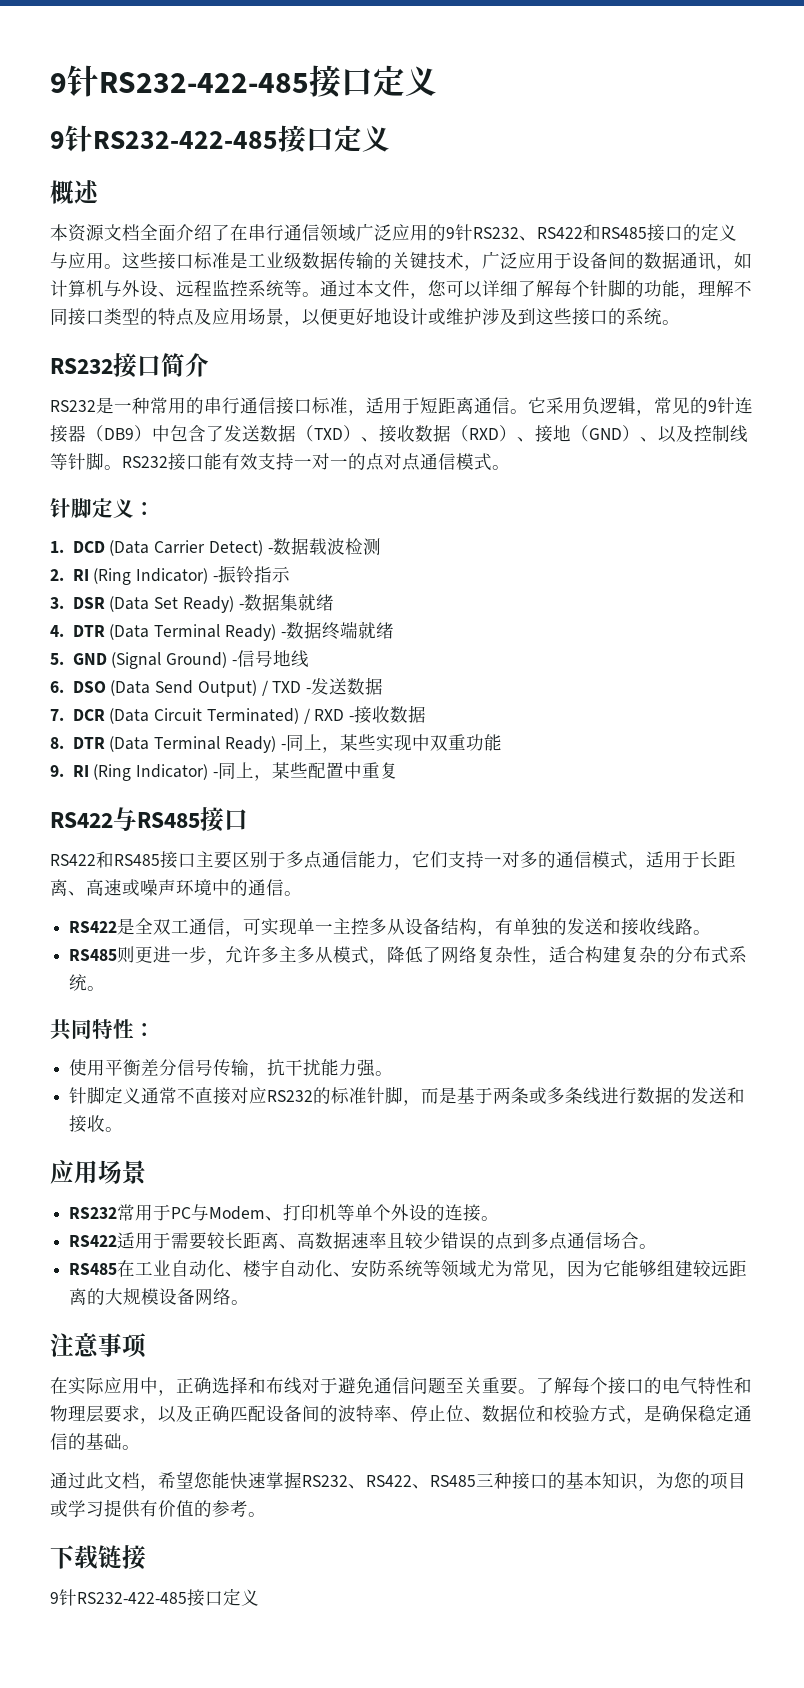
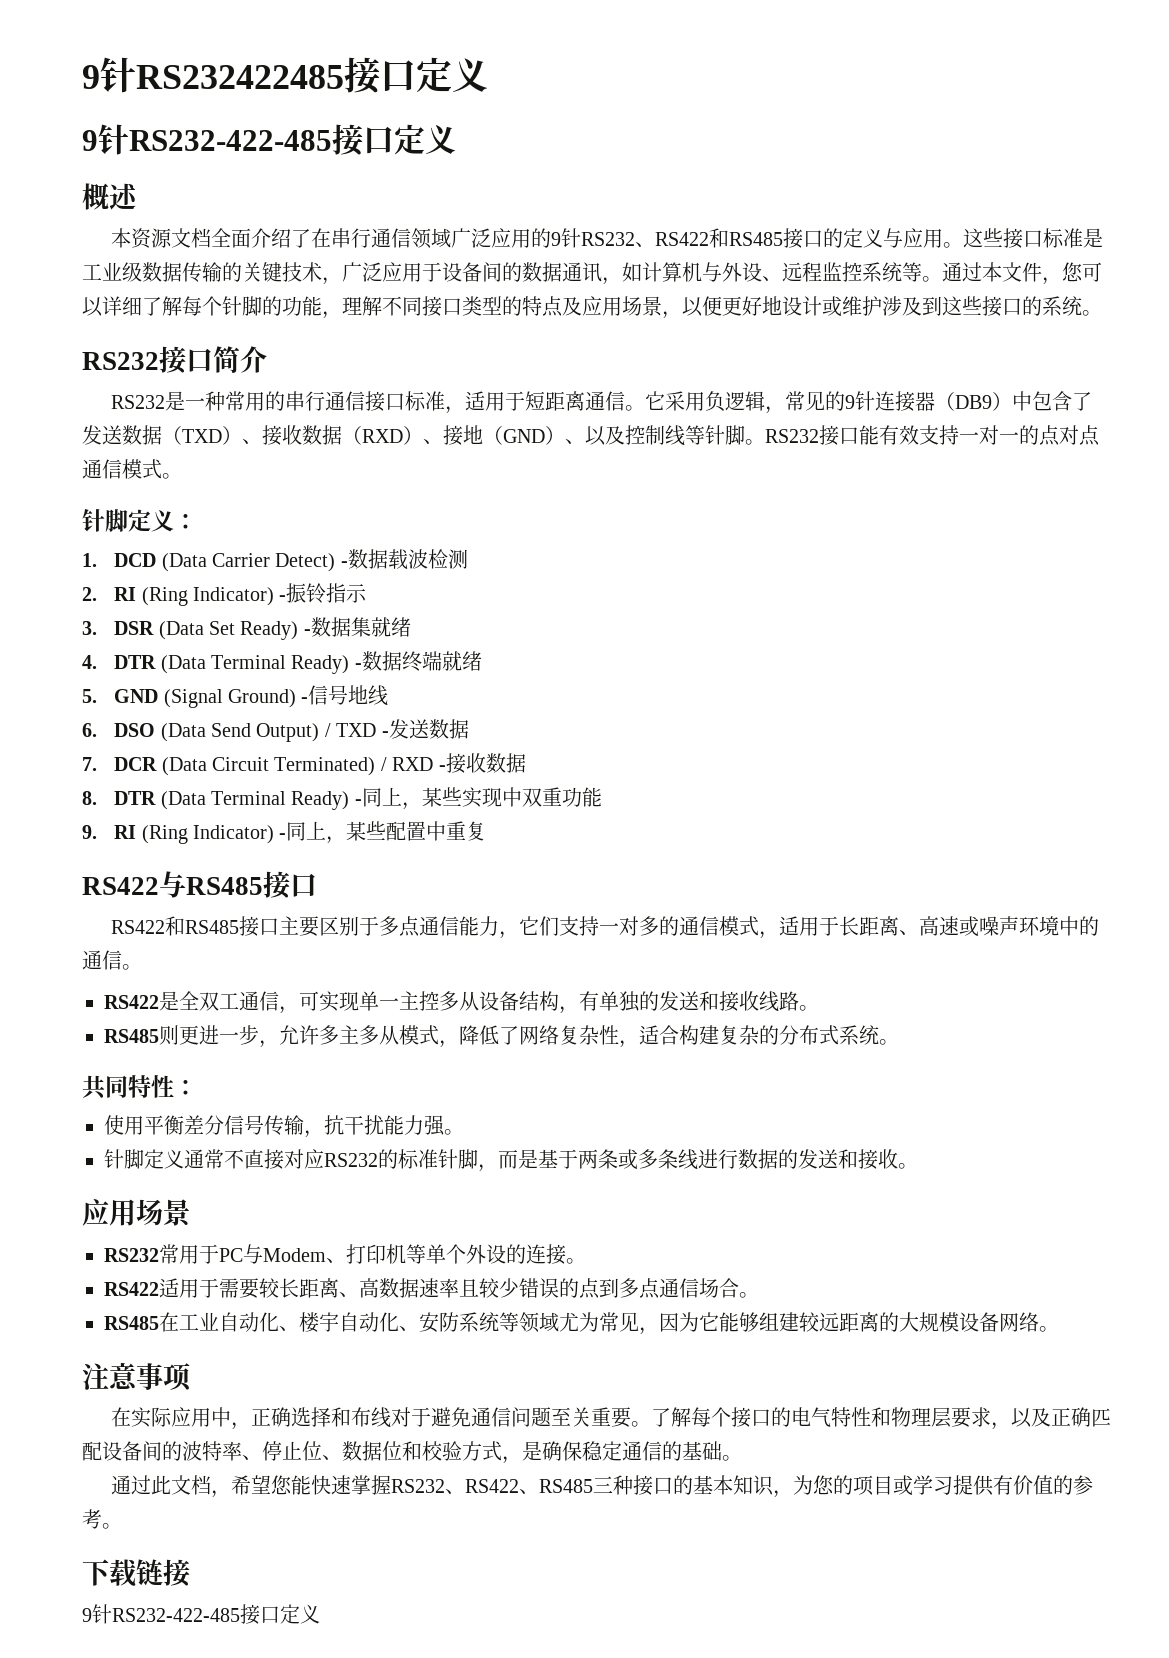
[50,65,309,97] 9针RS232-422-485 -> [82,57,344,93] 9针RS232422485

